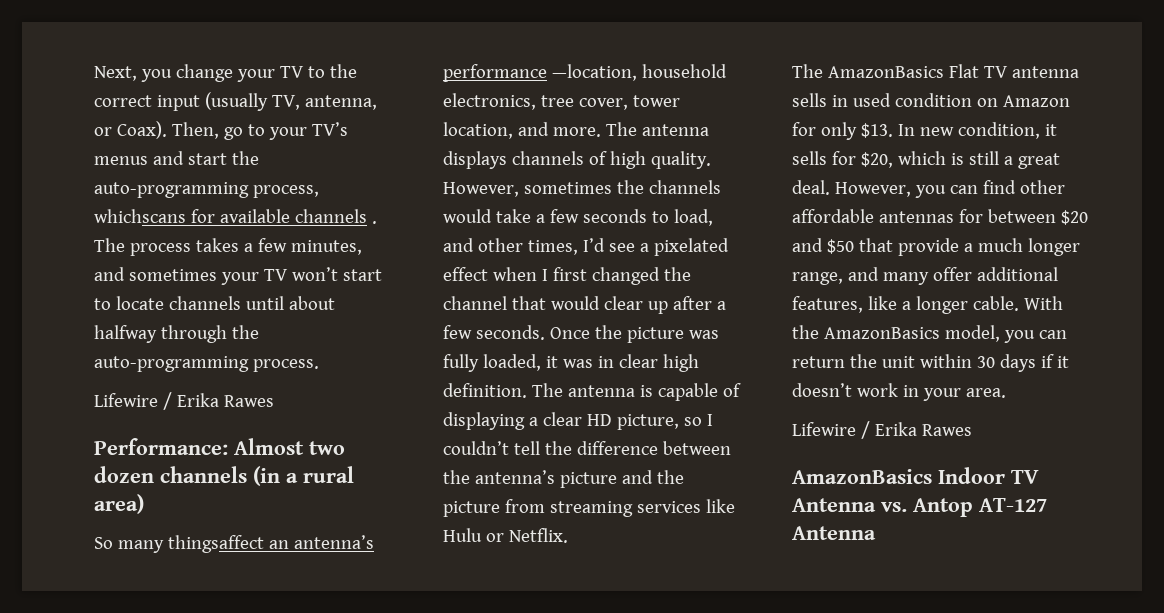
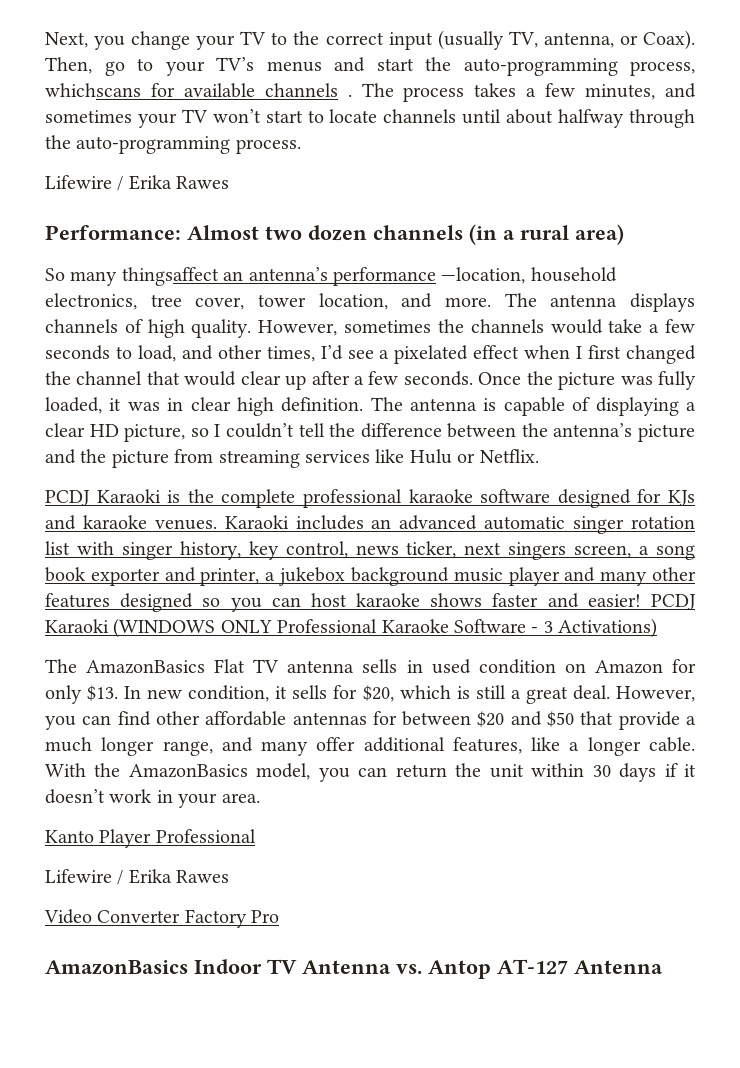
(568, 535) none -> [45,489,696,508] [45,515,696,534] [45,541,695,560] [45,567,697,586] [45,593,696,612] [45,618,658,638] // PCDJ Karaoki is the complete professional karaoke software designed for KJs and karaoke venues. Karaoki includes an advanced automatic singer rotation list with singer history, key control, news ticker, next singers screen, a song book exporter and printer, a jukebox background music player and many other features designed so you can host karaoke shows faster and easier! PCDJ Karaoki (WINDOWS ONLY Professional Karaoke Software - 3 Activations)
[792,421,972,439] // Lifewire / Erika Rawes -> [45,829,256,848] [45,869,230,885] [44,909,280,928] // Kanto Player Professional // Lifewire / Erika Rawes // Video Converter Factory Pro

